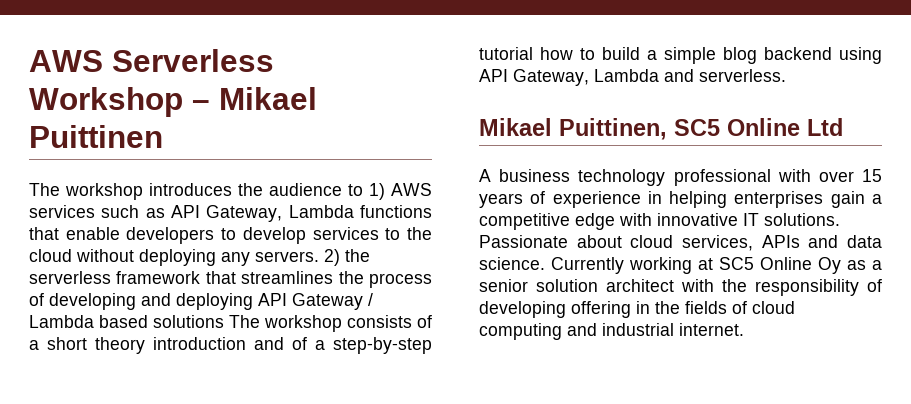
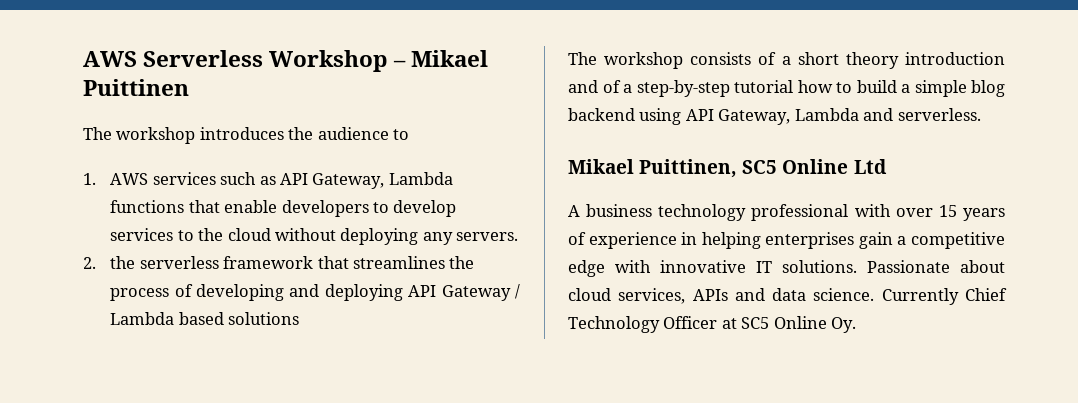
[369,183,385,200] 1) -> [83,173,96,185] // 1.
[324,249,340,266] 2) -> [83,257,96,269] // 2.
(224, 321) none -> (300, 318) //
[629,257,882,274] [479,279,882,296] [479,301,795,318] [479,323,744,340] working at SC5 Online Oy as a senior solution architect with the responsibility of developing offering in the fields of cloud computing and industrial internet. -> [965,288,1007,301] [568,316,857,333] Chief Technology Officer at SC5 Online Oy.

